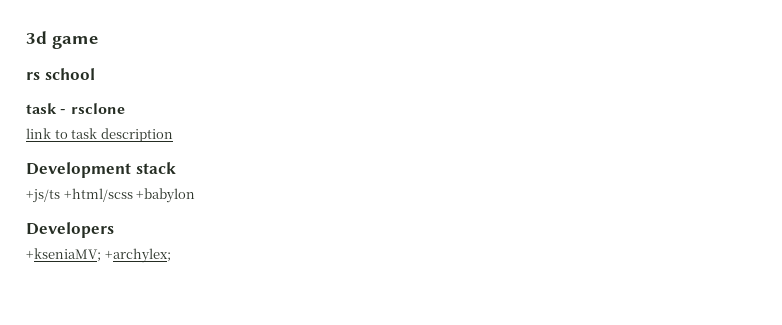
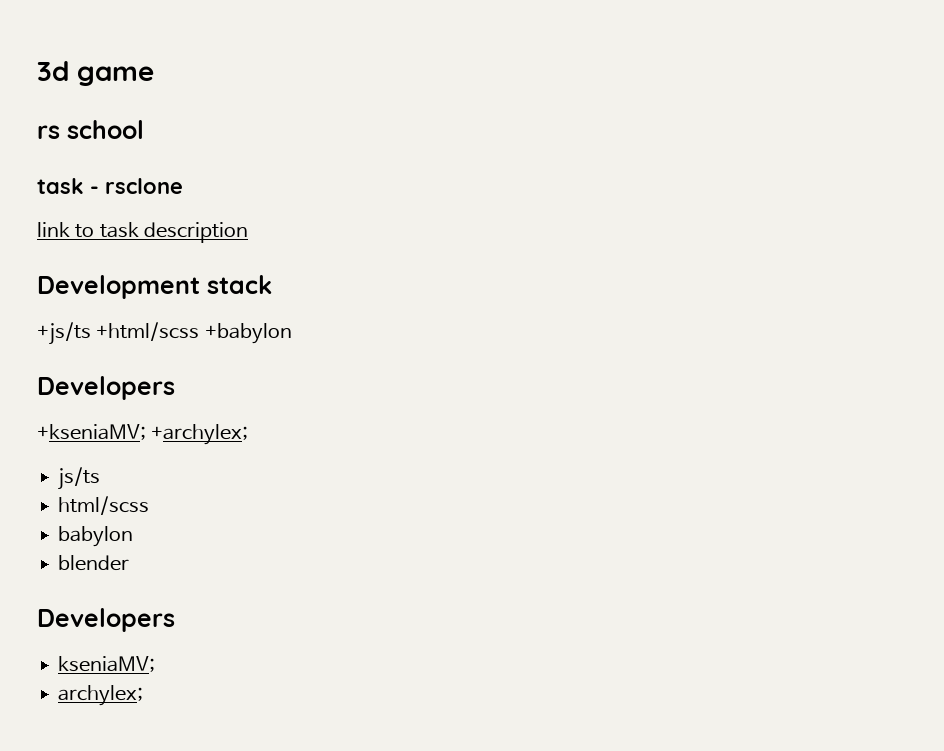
(171, 255) none -> [58,467,101,490] [58,496,150,515] [58,526,134,547] [58,555,130,571] [37,608,175,632] [58,656,156,672] [58,685,144,706] // js/ts // html/scss // babylon // blender // Developers // kseniaMV; // archylex;

